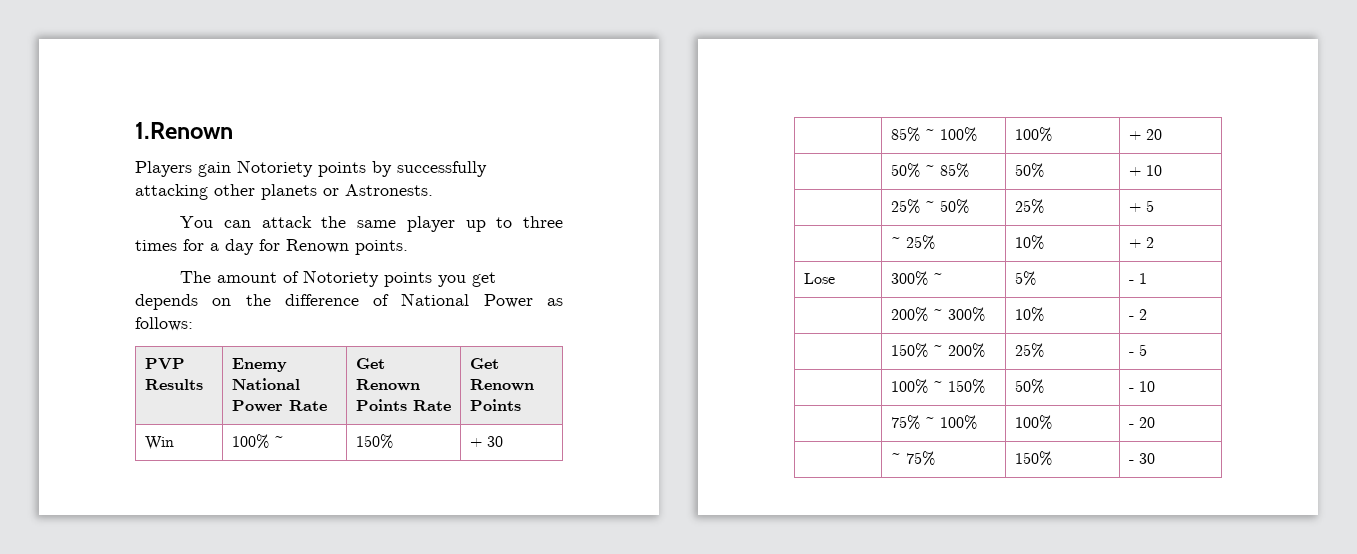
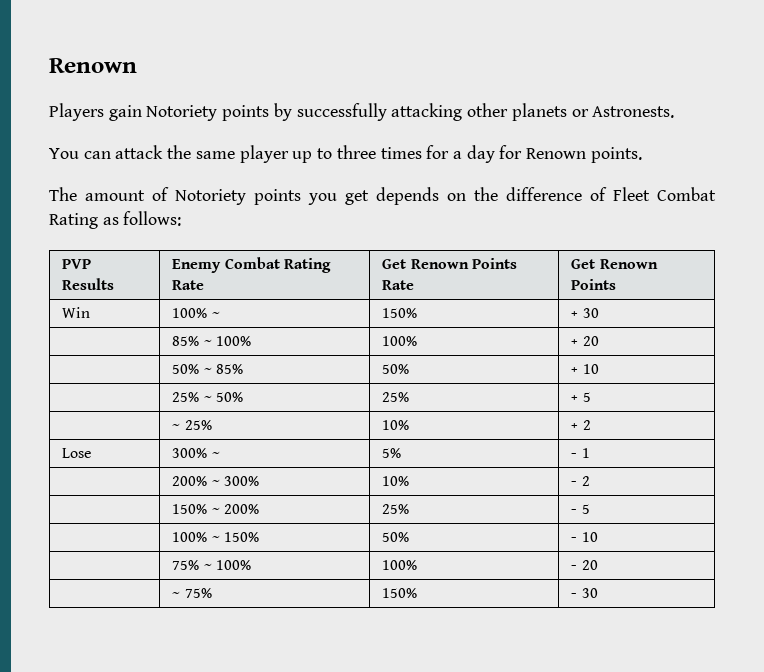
[135,122,233,139] 1.Renown -> [49,58,137,73] Renown
[401,293,533,308] National Power -> [613,187,716,201] [49,213,98,229] Fleet Combat Rating
[231,378,300,390] [231,400,283,412] National Power -> [224,257,332,273] Combat Rating

